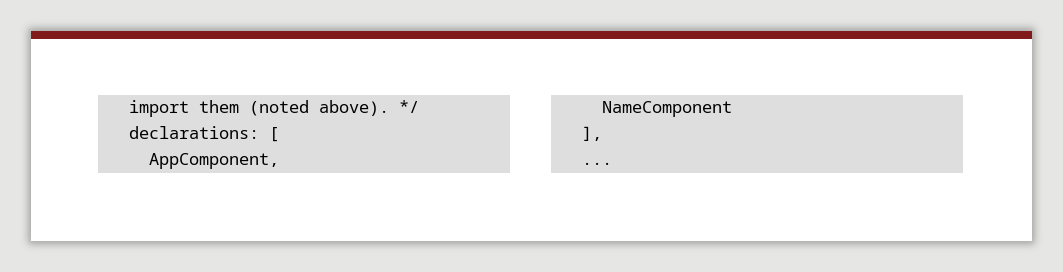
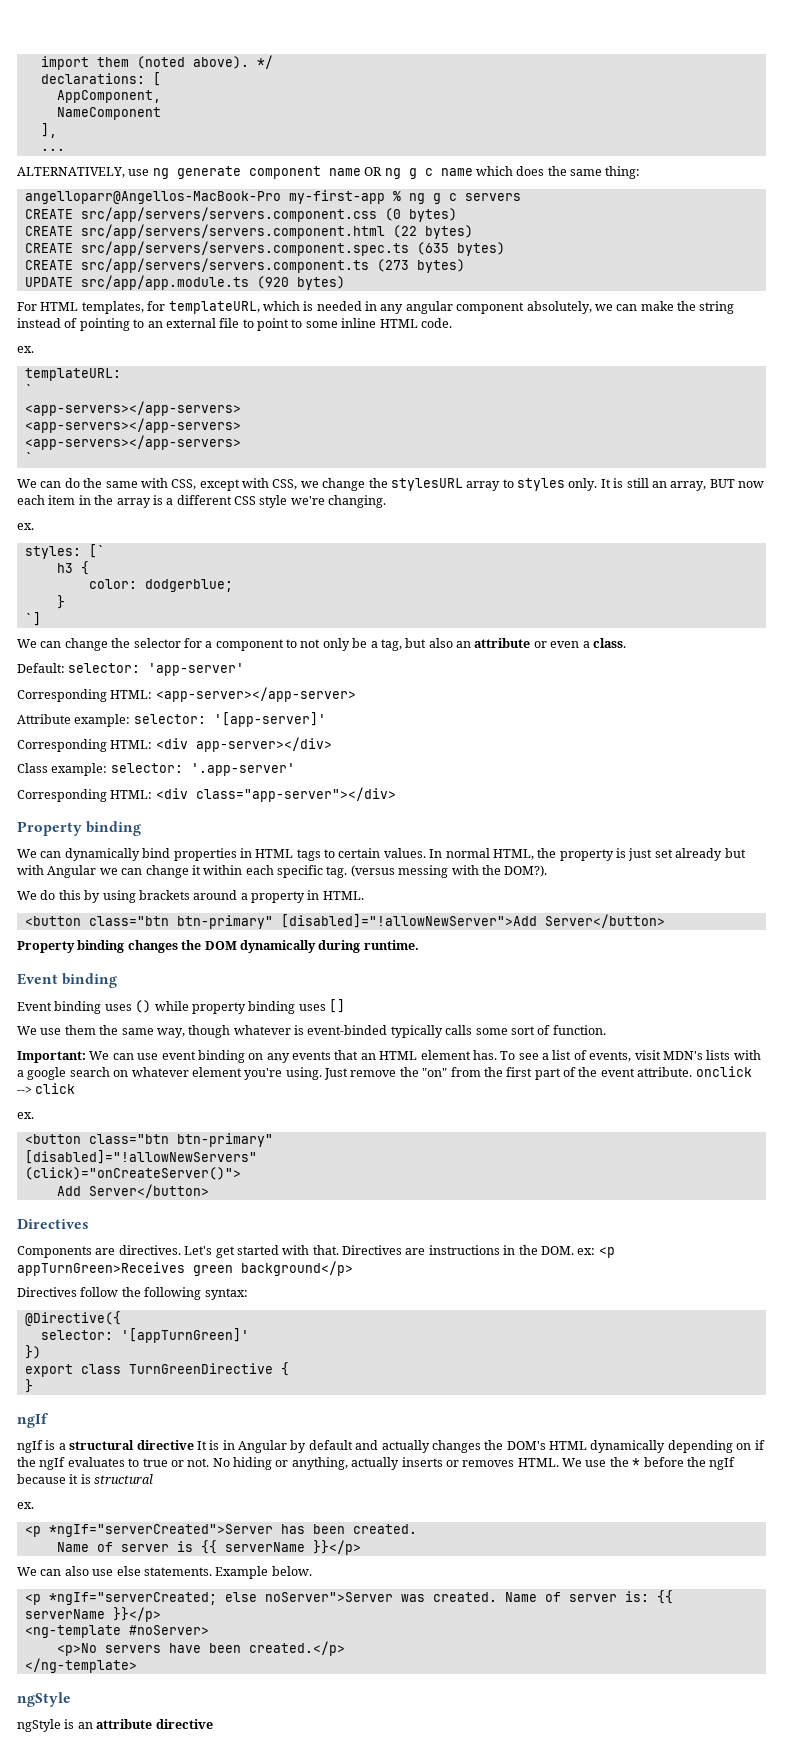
(612, 163) none -> [17,166,641,179] [24,190,521,204] [24,207,457,222] [24,224,473,239] [24,241,505,256] [24,258,465,273] [24,275,345,290] [17,301,735,314] [17,318,452,331] [17,346,34,353] [24,368,121,381] [24,384,33,395] [24,401,241,416] [24,418,241,433] [24,435,241,450] [24,452,33,463] [17,478,764,491] [17,495,387,508] [17,523,34,530] [24,544,105,559] [56,561,89,575] [88,579,233,592] [56,595,65,609] [24,612,41,626] [17,638,626,651] [17,663,245,676] [17,687,356,702] [17,712,326,727] [17,737,332,752] [17,763,295,776] [17,787,396,802] [17,821,142,836] [17,848,746,861] [17,865,548,878] [17,890,364,903] [24,914,665,929] [17,940,419,953] [17,973,118,988] [17,999,345,1014] [17,1025,606,1038] [17,1050,761,1063] [17,1066,752,1080] [17,1083,76,1094] [17,1112,34,1119] [24,1133,273,1147] [24,1150,257,1164] [24,1167,241,1180] [56,1184,209,1198] [17,1219,89,1229] [17,1245,615,1258] [17,1261,353,1276] [17,1287,248,1300] [24,1311,121,1326] [40,1328,249,1343] [24,1345,41,1359] [24,1362,289,1377] [24,1379,33,1393] [17,1413,48,1428] [17,1440,765,1453] [17,1457,736,1470] [17,1474,154,1484] [17,1502,34,1509] [24,1524,417,1537] [56,1540,361,1555] [17,1566,312,1579] [24,1590,673,1605] [24,1607,161,1622] [24,1625,209,1638] [56,1641,345,1656] [24,1658,137,1673] [17,1692,71,1707] [17,1719,213,1732] // ALTERNATIVELY, use ng generate component name OR ng g c name which does the same thing: // angelloparr@Angellos-MacBook-Pro my-first-app % ng g c servers // CREATE src/app/servers/servers.component.css (0 bytes) // CREATE src/app/servers/servers.component.html (22 bytes) // CREATE src/app/servers/servers.component.spec.ts (635 bytes) // CREATE src/app/servers/servers.component.ts (273 bytes) // UPDATE src/app/app.module.ts (920 bytes) // For HTML templates, for templateURL, which is needed in any angular component absolutely, we can make the string instead of pointing to an external file to point to some inline HTML code. // ex. // templateURL: // ` // <app-servers></app-servers> // <app-servers></app-servers> // <app-servers></app-servers> // ` // We can do the same with CSS, except with CSS, we change the stylesURL array to styles only. It is still an array, BUT now each item in the array is a different CSS style we're changing. // ex. // styles: [` // h3 { // color: dodgerblue; // } // `] // We can change the selector for a component to not only be a tag, but also an attribute or even a class. // Default: selector: 'app-server' // Corresponding HTML: <app-server></app-server> // Attribute example: selector: '[app-server]' // Corresponding HTML: <div app-server></div> // Class example: selector: '.app-server' // Corresponding HTML: <div class="app-server"></div> // Property binding // We can dynamically bind properties in HTML tags to certain values. In normal HTML, the property is just set already but with Angular we can change it within each specific tag. (versus messing with the DOM?). // We do this by using brackets around a property in HTML. // <button class="btn btn-primary" [disabled]="!allowNewServer">Add Server</button> // Property binding changes the DOM dynamically during runtime. // Event binding // Event binding uses () while property binding uses [] // We use them the same way, though whatever is event-binded typically calls some sort of function. // Important: We can use event binding on any events that an HTML element has. To see a list of events, visit MDN's lists with a google search on whatever element you're using. Just remove the "on" from the first part of the event attribute. onclick --> click // ex. // <button class="btn btn-primary" // [disabled]="!allowNewServers" // (click)="onCreateServer()"> // Add Server</button> // Directives // Components are directives. Let's get started with that. Directives are instructions in the DOM. ex: <p appTurnGreen>Receives green background</p> // Directives follow the following syntax: // @Directive({ // selector: '[appTurnGreen]' // }) // export class TurnGreenDirective { // } // ngIf // ngIf is a structural directive It is in Angular by default and actually changes the DOM's HTML dynamically depending on if the ngIf evaluates to true or not. No hiding or anything, actually inserts or removes HTML. We use the * before the ngIf because it is structural // ex. // <p *ngIf="serverCreated">Server has been created. // Name of server is {{ serverName }}</p> // We can also use else statements. Example below. // <p *ngIf="serverCreated; else noServer">Server was created. Name of server is: {{ serverName }}</p> // <ng-template #noServer> // <p>No servers have been created.</p> // </ng-template> // ngStyle // ngStyle is an attribute directive

